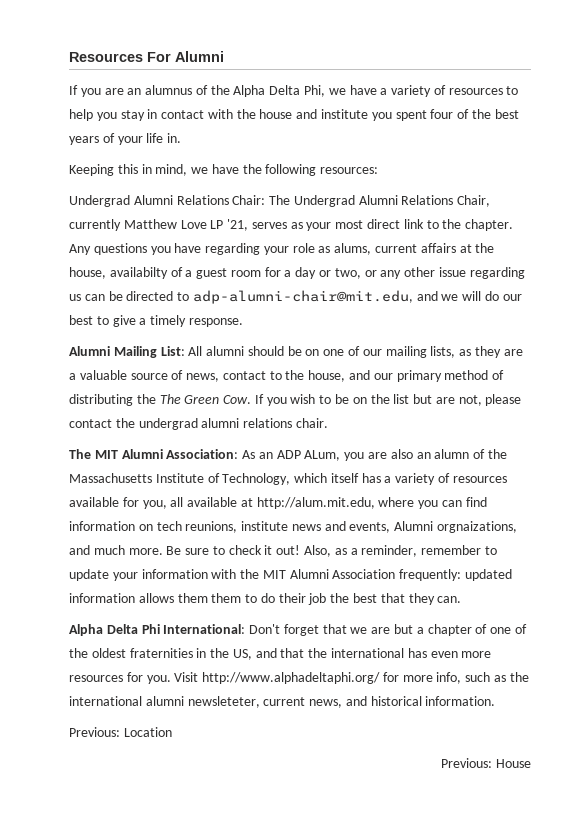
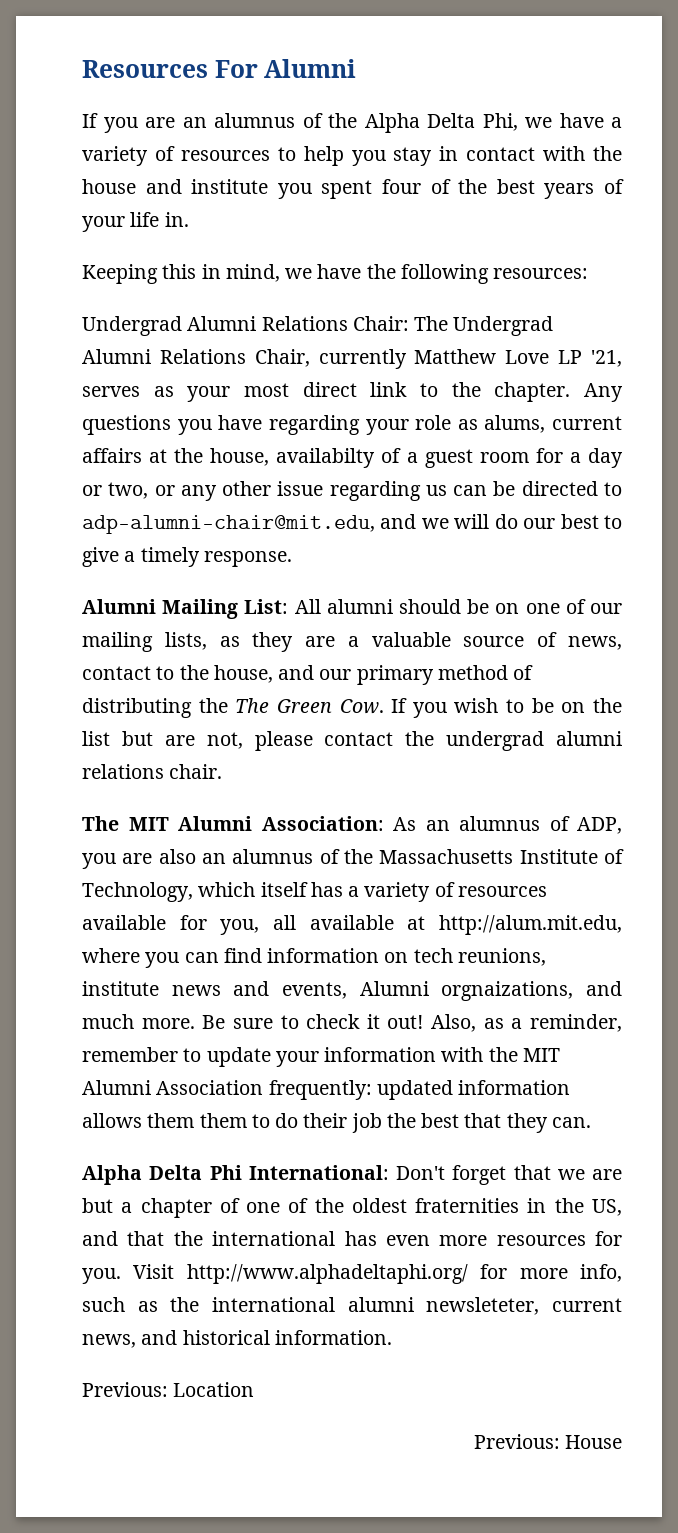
[276,450,341,461] ADP ALum, -> [459,816,622,834] alumnus of ADP,
[434,449,470,459] alumn -> [232,849,314,864] alumnus

